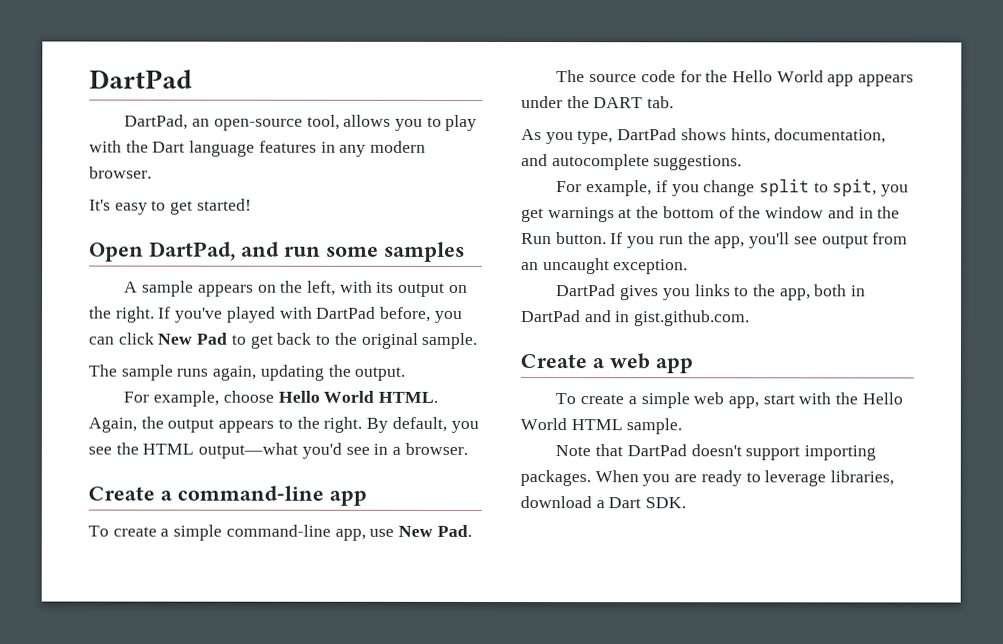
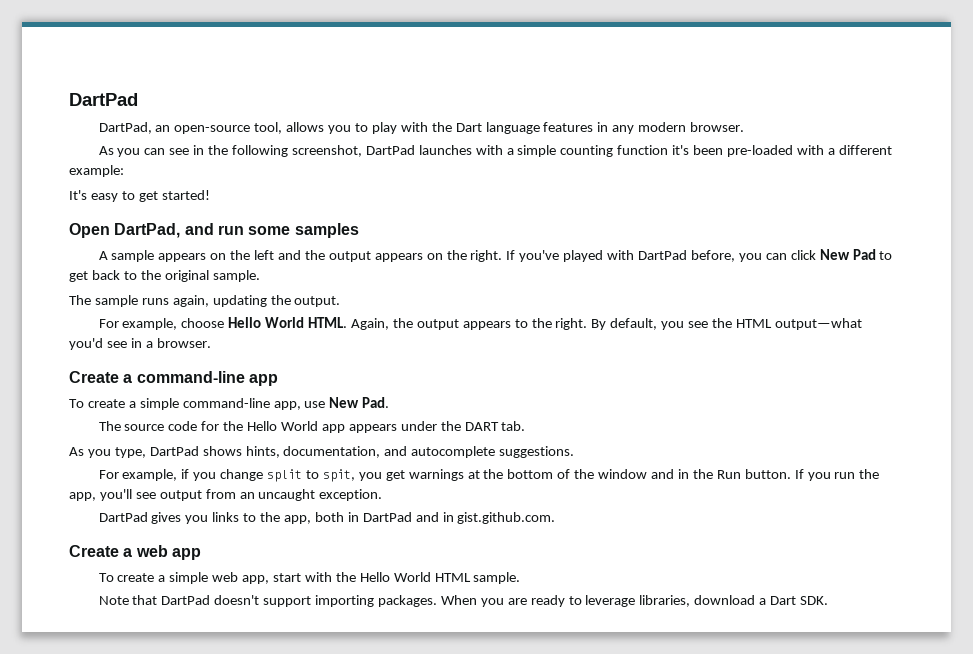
(152, 172) none -> [98,145,892,157] [69,165,124,177] // As you can see in the following screenshot, DartPad launches with a simple counting function it's been pre-loaded with a different example:
[306,280,446,297] left, with its output -> [254,250,423,262] left and the output appears

